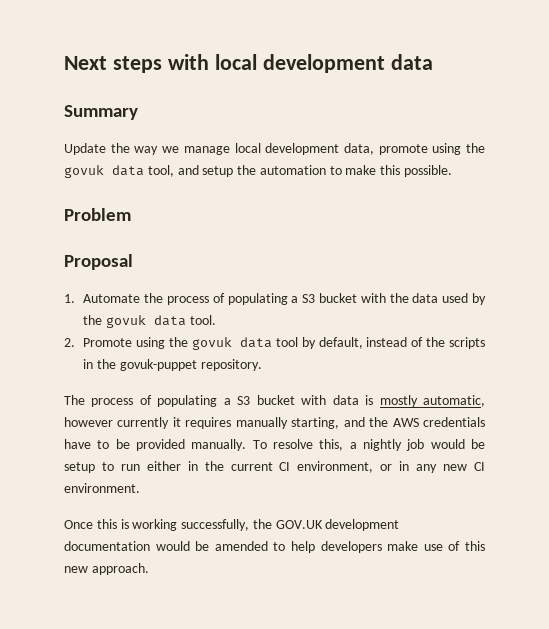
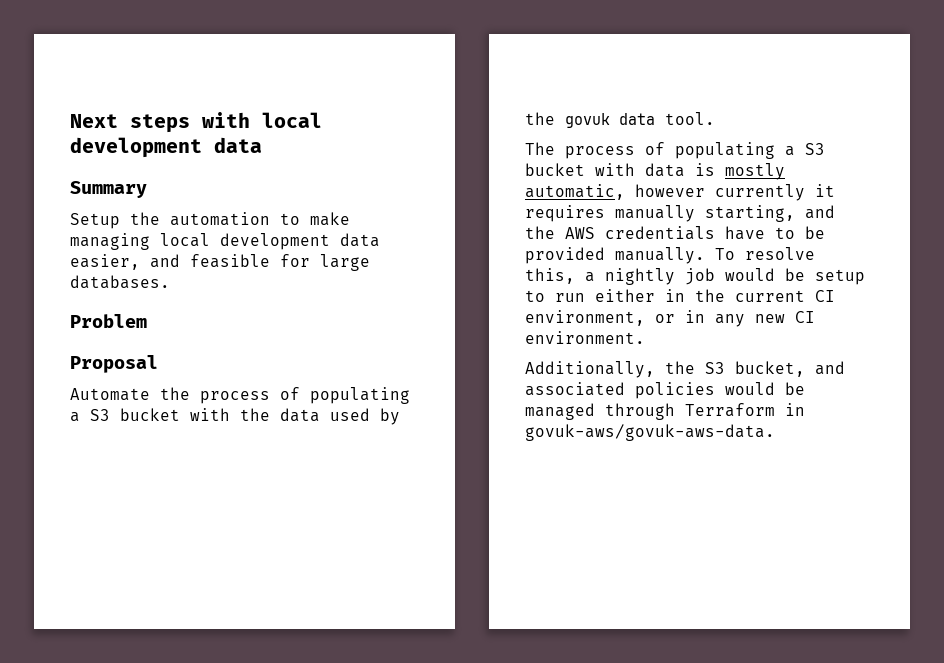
[64,143,485,155] [64,165,453,178] Update the way we manage local development data, promote using the govuk data tool, and setup the automation to make this possible. -> [70,212,350,229] [70,233,380,250] [70,254,370,271] [70,275,170,289] Setup the automation to make managing local development data easier, and feasible for large databases.
[64,294,75,303] 1. -> (158, 364) none
[64,337,485,350] [83,359,262,371] // 2. Promote using the govuk data tool by default, instead of the scripts in the govuk-puppet repository. -> (715, 118) none
[64,519,400,531] [64,541,486,553] [64,563,149,575] Once this is working successfully, the GOV.UK development documentation would be amended to help developers make use of this new approach. -> [525,361,845,378] [525,382,805,399] [525,403,805,420] [525,424,775,441] Additionally, the S3 bucket, and associated policies would be managed through Terraform in govuk-aws/govuk-aws-data.

